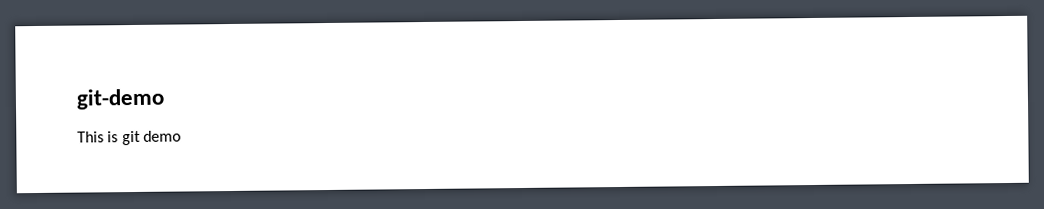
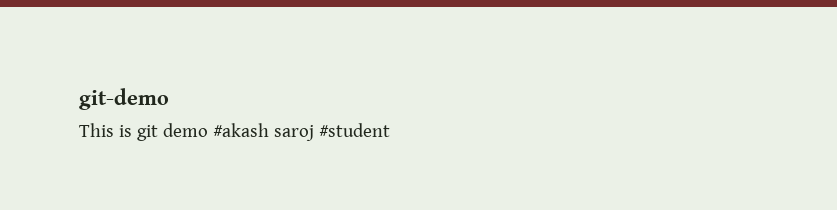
(181, 136) none -> [212,123,390,141] #akash saroj #student

